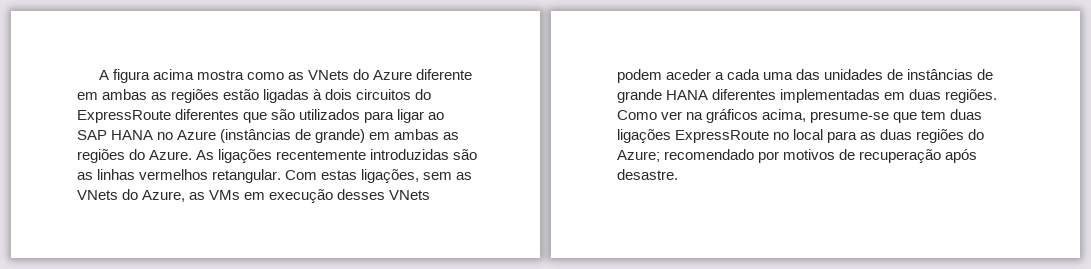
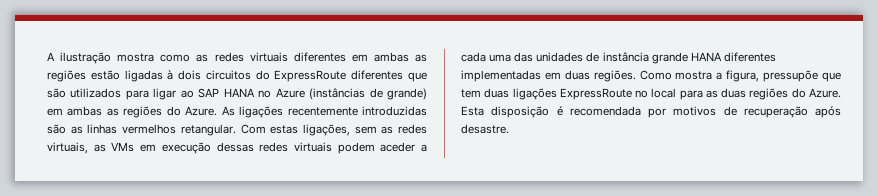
[112,69,194,83] figura acima -> [60,52,112,64] ilustração
[308,69,473,80] VNets do Azure diferente -> [214,52,346,62] redes virtuais diferentes
[77,189,186,202] VNets do Azure, -> [397,124,427,134] [47,142,88,154] redes virtuais,
[337,189,431,200] desses VNets -> [216,142,332,152] dessas redes virtuais
[907,69,994,80] instâncias de -> [602,52,649,62] instância
[661,109,890,123] ver na gráficos acima, presume-se -> [675,70,819,82] mostra a figura, pressupõe
[617,149,755,162] Azure; recomendado -> [809,88,841,98] [461,106,641,118] Azure. Esta disposição é recomendada

